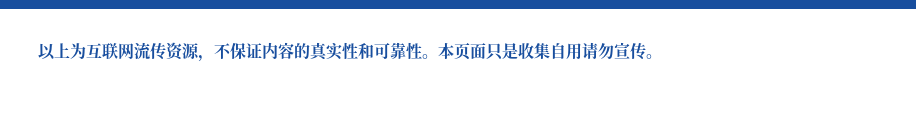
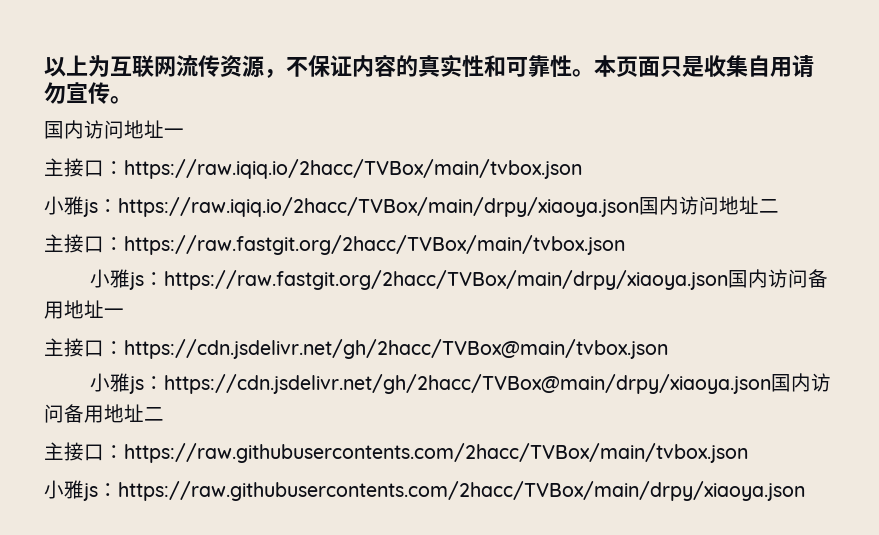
(662, 56) none -> [44,120,184,139] [44,158,582,179] [44,196,779,217] [44,234,625,255] [89,269,828,290] [44,300,124,319] [44,338,668,359] [89,373,831,394] [44,404,164,423] [44,442,748,463] [44,480,805,501] // 国内访问地址一 // 主接口：https://raw.iqiq.io/2hacc/TVBox/main/tvbox.json // 小雅js：https://raw.iqiq.io/2hacc/TVBox/main/drpy/xiaoya.json国内访问地址二 // 主接口：https://raw.fastgit.org/2hacc/TVBox/main/tvbox.json // 小雅js：https://raw.fastgit.org/2hacc/TVBox/main/drpy/xiaoya.json国内访问备用地址一 // 主接口：https://cdn.jsdelivr.net/gh/2hacc/TVBox@main/tvbox.json // 小雅js：https://cdn.jsdelivr.net/gh/2hacc/TVBox@main/drpy/xiaoya.json国内访问备用地址二 // 主接口：https://raw.githubusercontents.com/2hacc/TVBox/main/tvbox.json // 小雅js：https://raw.githubusercontents.com/2hacc/TVBox/main/drpy/xiaoya.json

